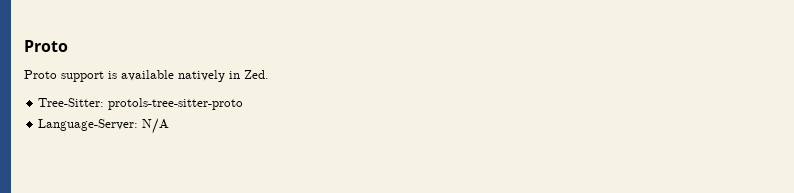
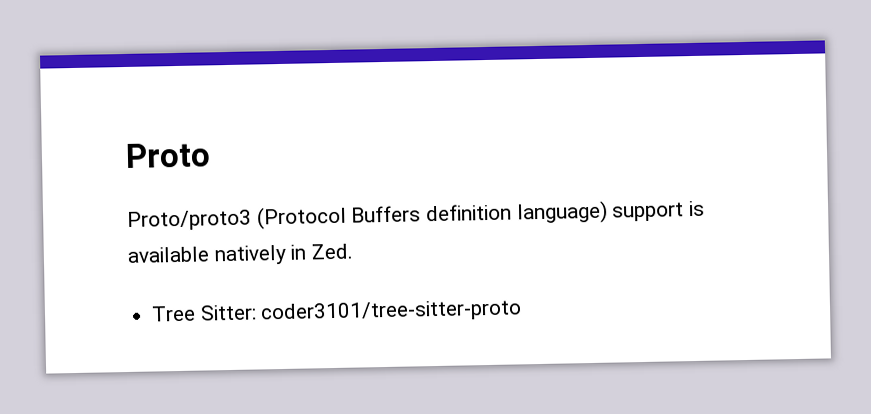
[24,70,57,79] Proto -> [127,200,608,231] Proto/proto3 (Protocol Buffers definition language)
[38,98,244,110] [38,118,170,134] Tree-Sitter: protols-tree-sitter-proto // Language-Server: N/A -> [151,299,523,324] Tree Sitter: coder3101/tree-sitter-proto

